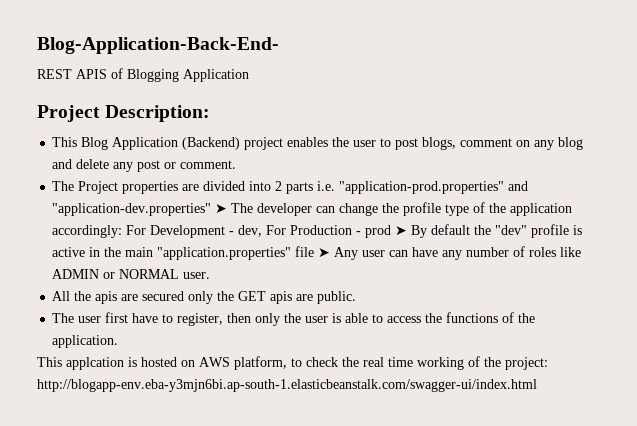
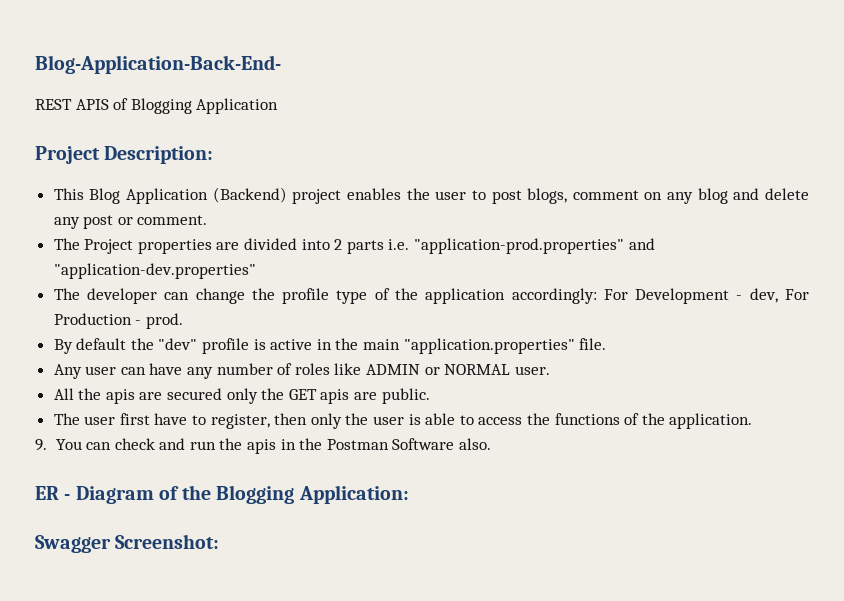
[215,204,228,214] ➤ -> (256, 271) //
[365,225,408,238] prod ➤ -> [145,313,183,329] prod. //
[295,246,331,258] file ➤ -> [579,338,607,350] file. //
[37,356,548,370] [37,379,537,392] This applcation is hosted on AWS platform, to check the real time working of the project: http://blogapp-env.eba-y3mjn6bi.ap-south-1.elasticbeanstalk.com/swagger-ui/index.html -> [35,438,491,454] [35,485,409,504] [35,534,220,553] 9. You can check and run the apis in the Postman Software also. // ER - Diagram of the Blogging Application: // Swagger Screenshot:

